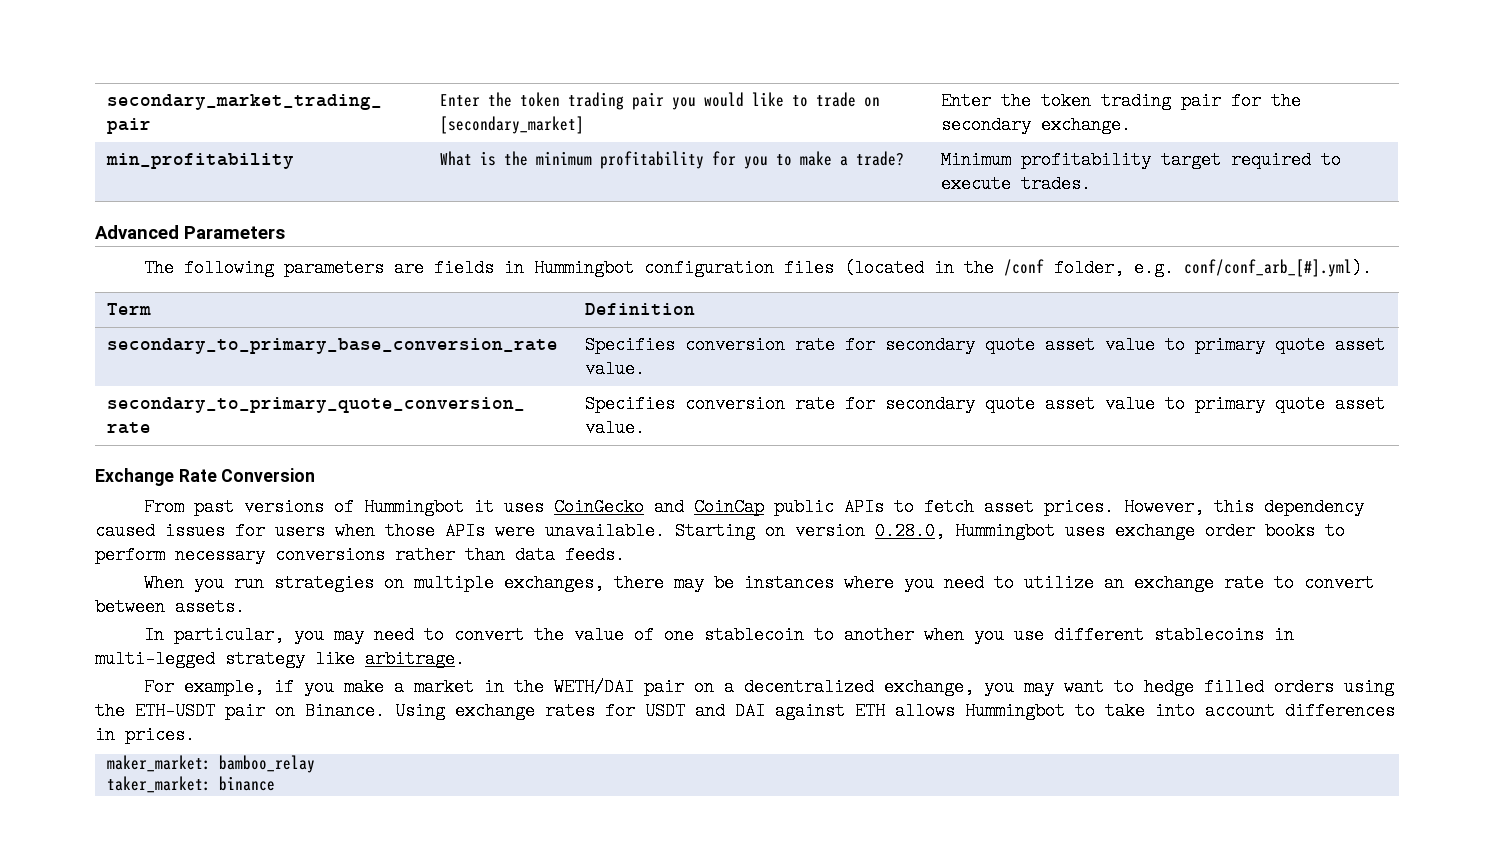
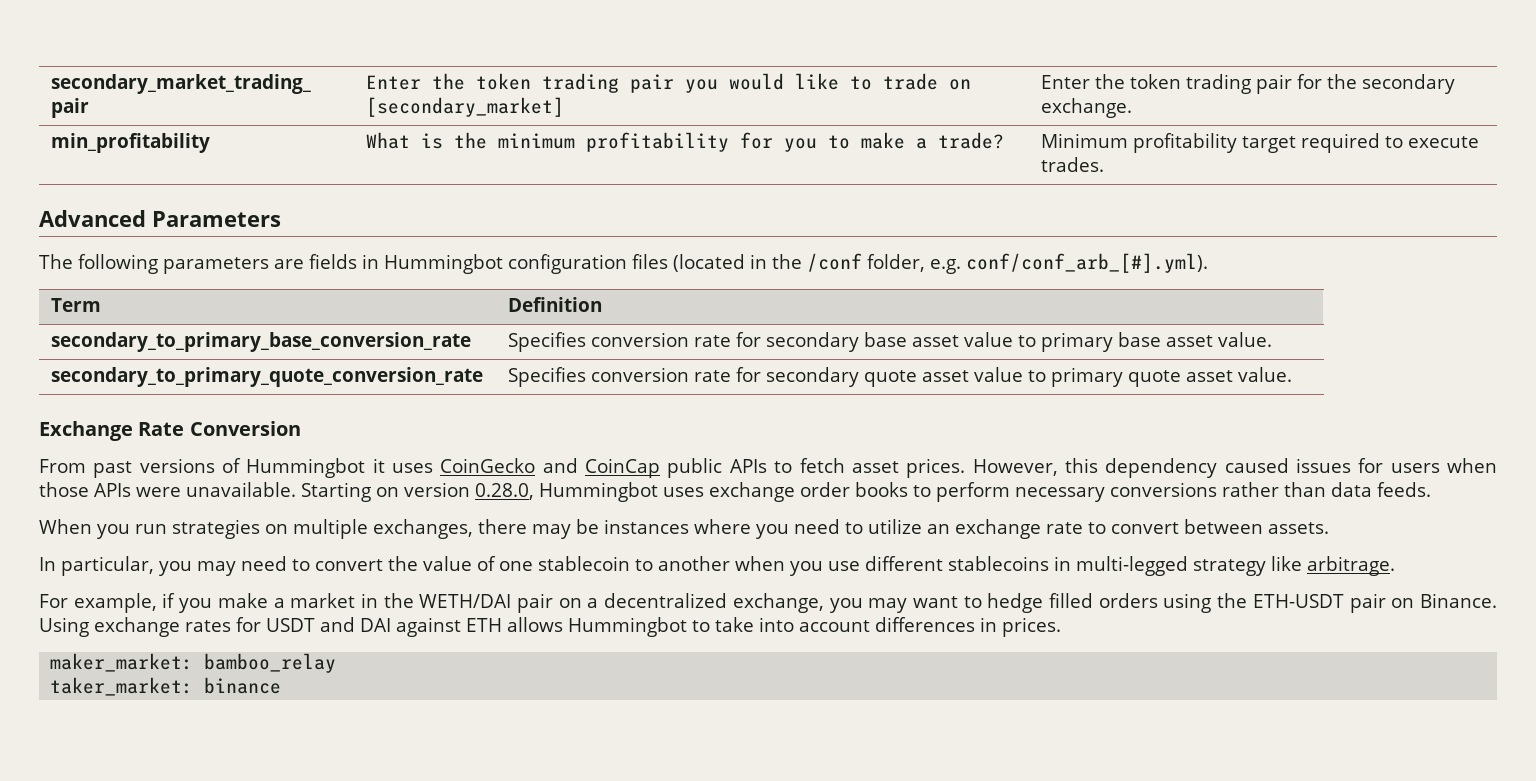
[985,336,1326,354] quote asset value to primary quote -> [864,332,1162,352] base asset value to primary base

